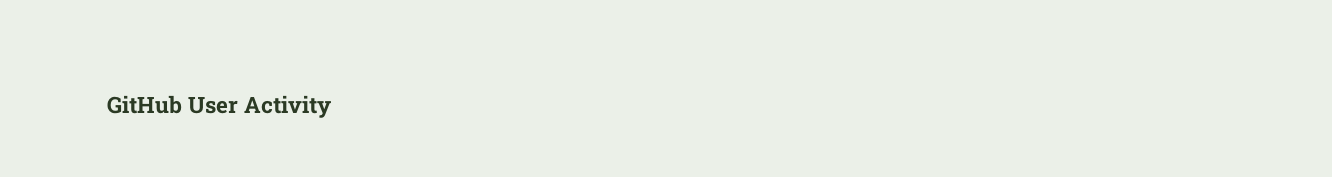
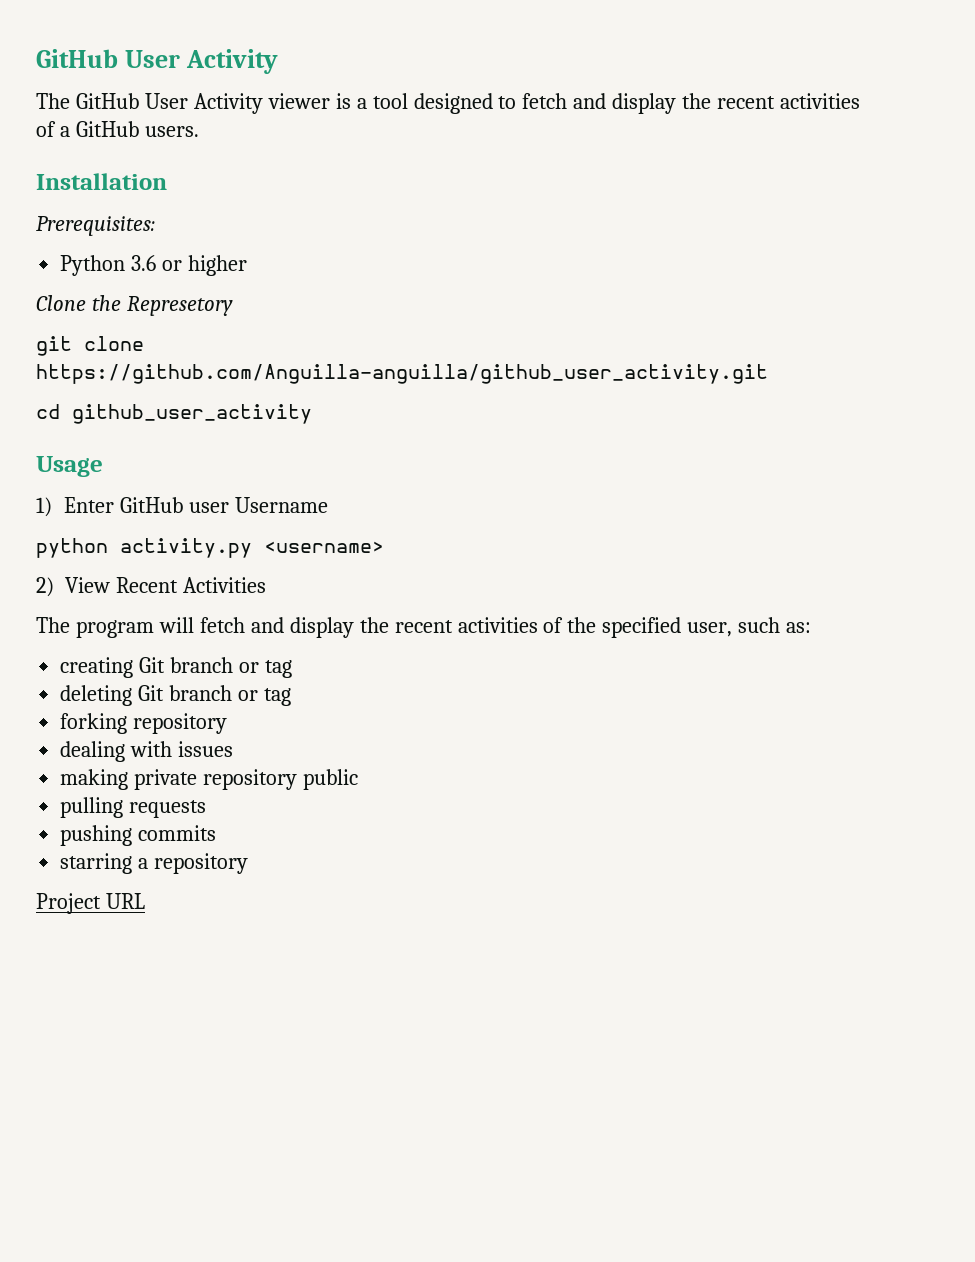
[107,95,332,118] GitHub User Activity -> [36,49,278,74] [36,93,861,114] [36,121,199,137] [36,173,167,190] [36,216,155,236] [60,255,248,276] [36,295,233,316] [36,336,144,356] [36,364,768,384] [36,404,312,424] [36,456,103,477] [36,497,328,517] [36,538,384,558] [36,577,266,597] [36,617,812,638] [60,657,292,678] [60,685,291,706] [60,713,228,734] [60,741,234,762] [60,769,359,790] [60,797,207,818] [60,825,217,846] [60,853,249,874] [36,893,145,914] GitHub User Activity // The GitHub User Activity viewer is a tool designed to fetch and display the recent activities of a GitHub users. // Installation // Prerequisites: // Python 3.6 or higher // Clone the Represetory // git clone https://github.com/Anguilla-anguilla/github_user_activity.git // cd github_user_activity // Usage // 1) Enter GitHub user Username // python activity.py <username> // 2) View Recent Activities // The program will fetch and display the recent activities of the specified user, such as: // creating Git branch or tag // deleting Git branch or tag // forking repository // dealing with issues // making private repository public // pulling requests // pushing commits // starring a repository // Project URL

